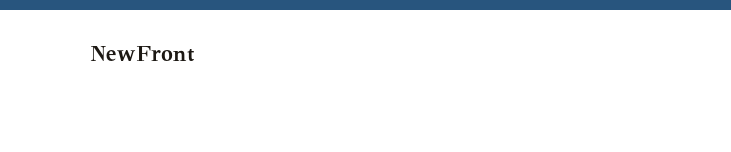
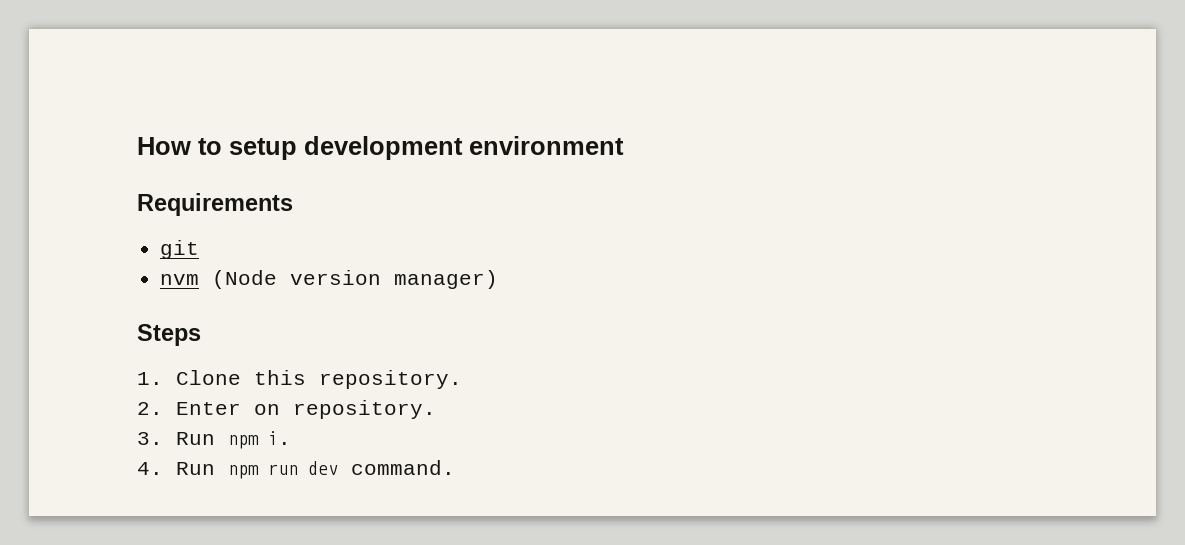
[90,46,195,62] NewFront -> [137,136,624,160] [137,193,293,216] [160,240,200,259] [160,270,499,289] [137,324,201,346] [137,370,462,389] [137,400,436,419] [137,431,291,449] [137,460,455,479] How to setup development environment // Requirements // git // nvm (Node version manager) // Steps // 1. Clone this repository. // 2. Enter on repository. // 3. Run npm i. // 4. Run npm run dev command.

